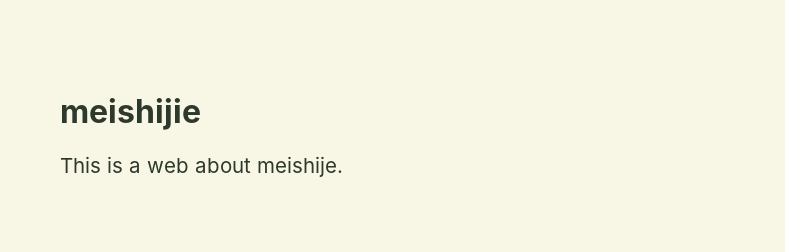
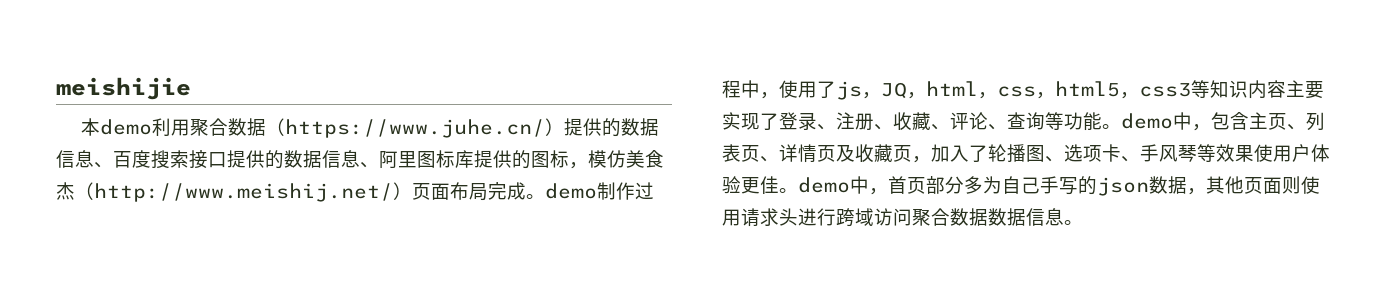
[60,156,343,177] This is a web about meishije. -> [80,118,659,138] [56,150,664,169] [56,182,654,202] [722,80,1324,100] [722,112,1325,131] [722,144,1330,163] [722,176,1320,196] [722,208,1083,227] 本demo利用聚合数据（https://www.juhe.cn/）提供的数据信息、百度搜索接口提供的数据信息、阿里图标库提供的图标，模仿美食杰（http://www.meishij.net/）页面布局完成。demo制作过程中，使用了js，JQ，html，css，html5，css3等知识内容主要实现了登录、注册、收藏、评论、查询等功能。demo中，包含主页、列表页、详情页及收藏页，加入了轮播图、选项卡、手风琴等效果使用户体验更佳。demo中，首页部分多为自己手写的json数据，其他页面则使用请求头进行跨域访问聚合数据数据信息。

